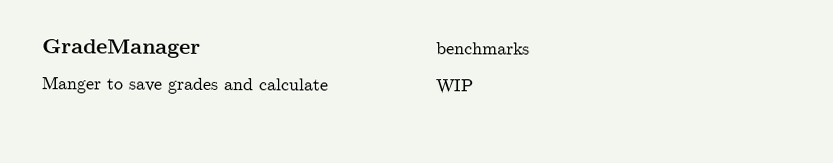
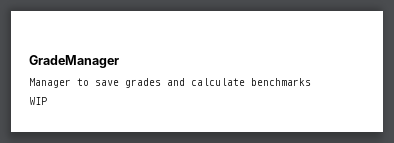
[41,76,102,94] Manger -> [29,78,71,88] Manager

